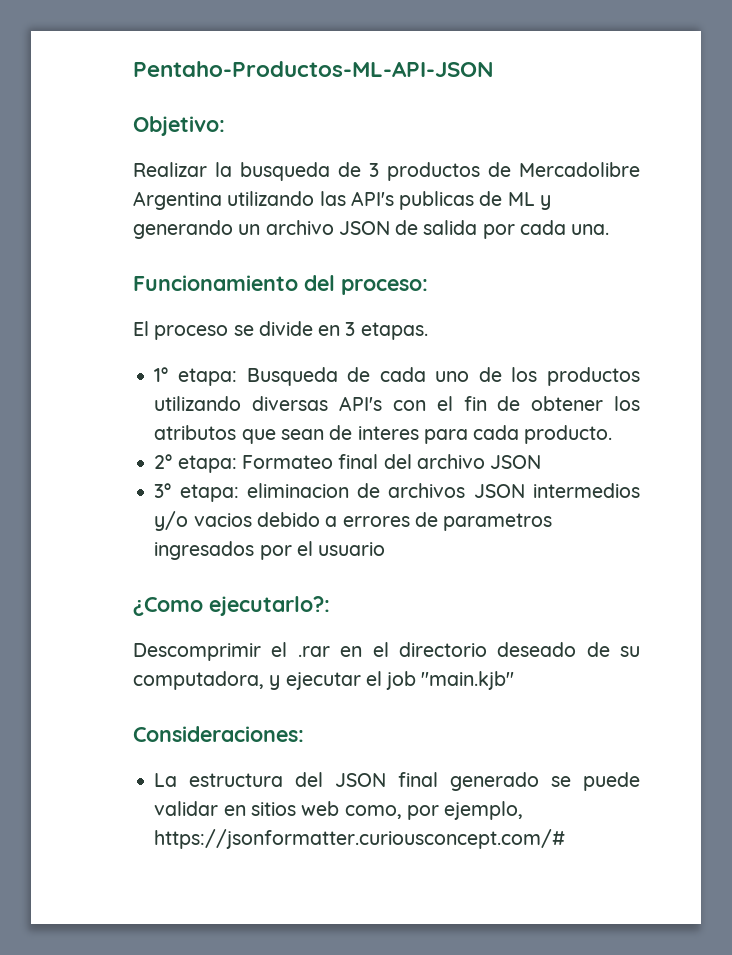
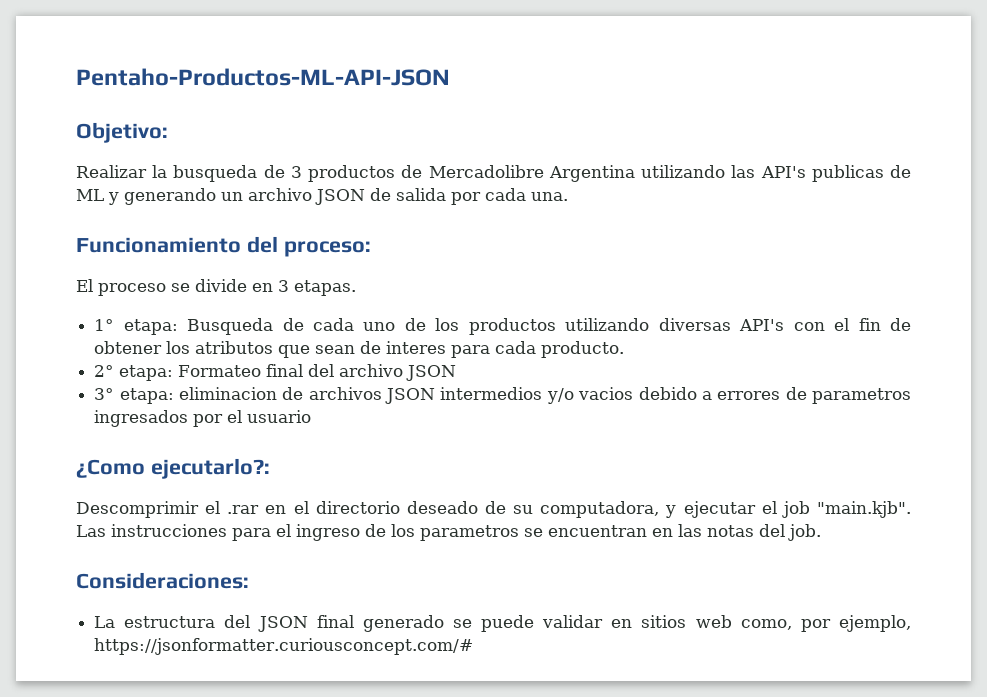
[421,671,515,690] "main.kjb" -> [816,501,911,518] [76,524,821,541] "main.kjb". Las instrucciones para el ingreso de los parametros se encuentran en las notas del job.

